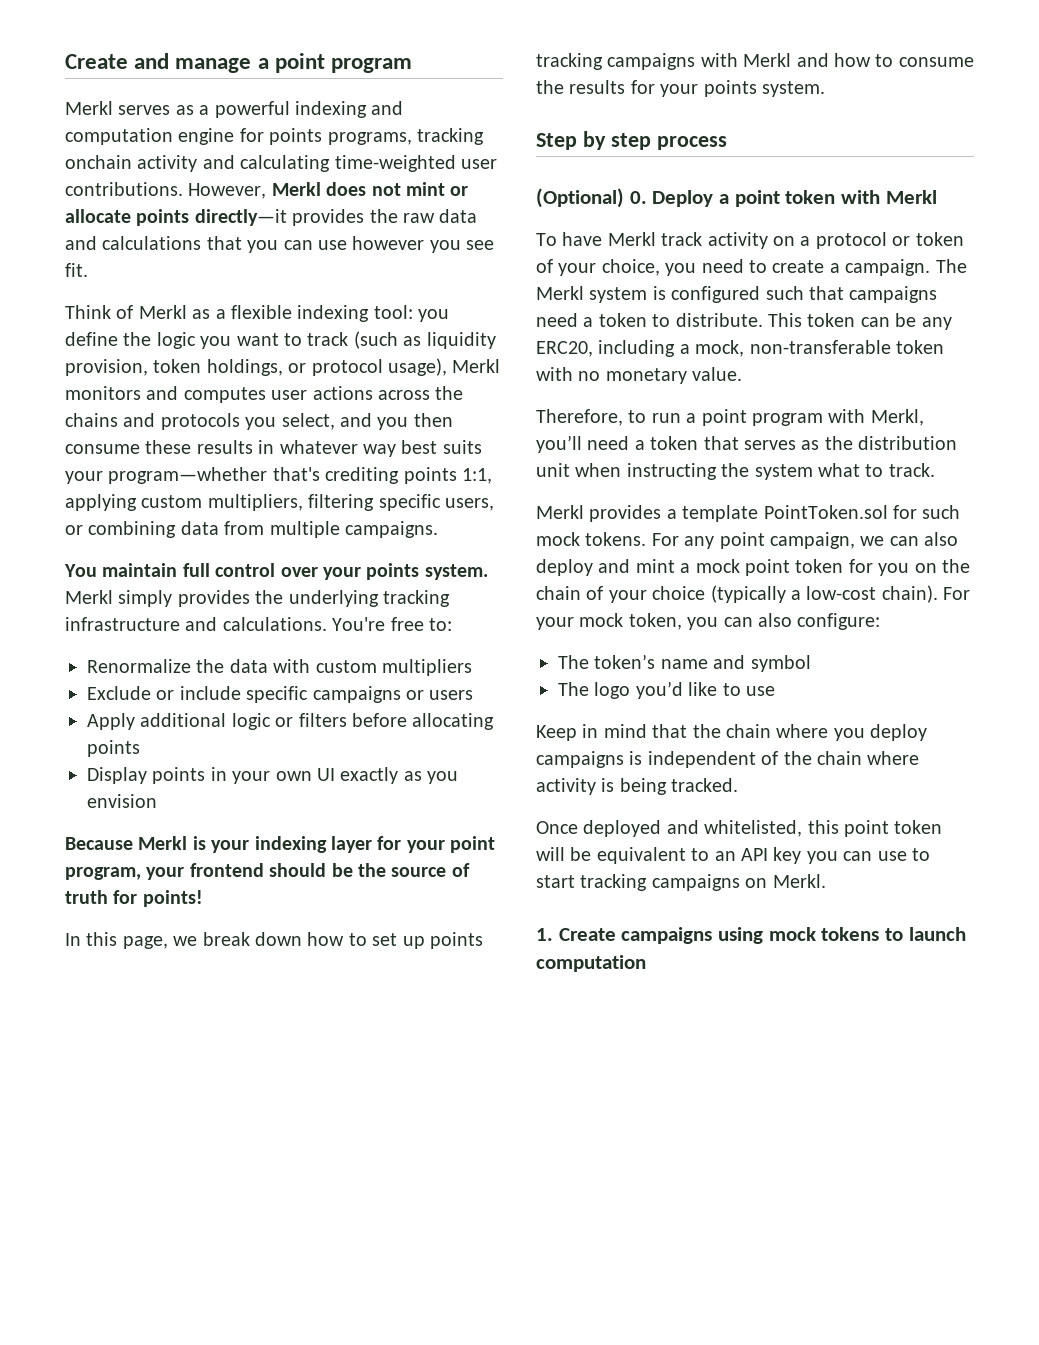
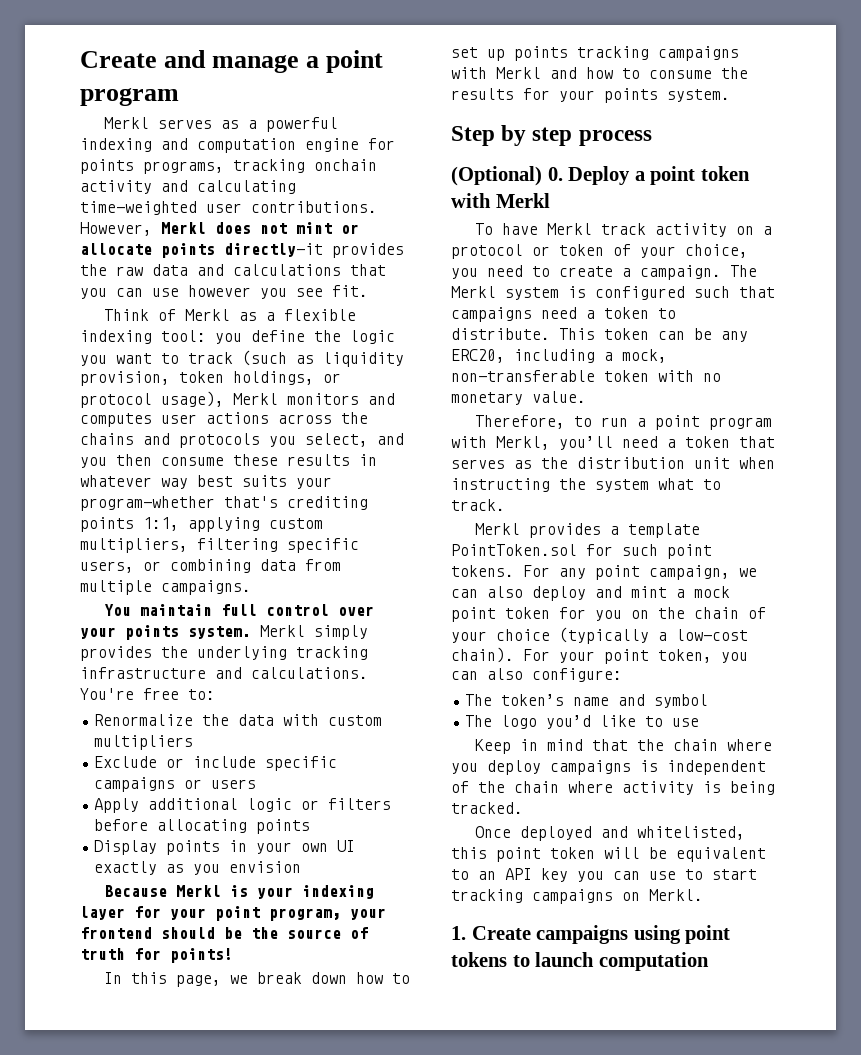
[536,532,580,546] mock -> [667,544,712,559] point
[579,613,624,627] mock -> [604,649,649,664] point
[768,927,816,941] mock -> [685,925,731,944] point

